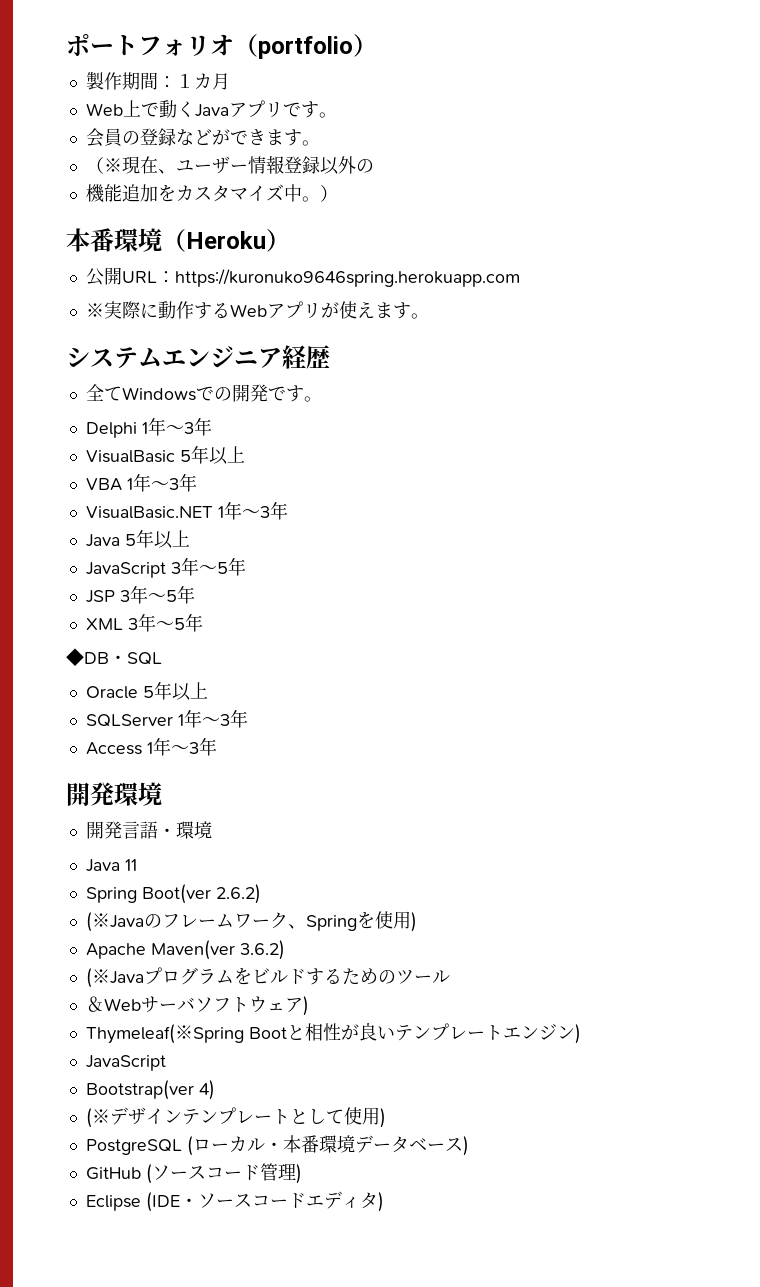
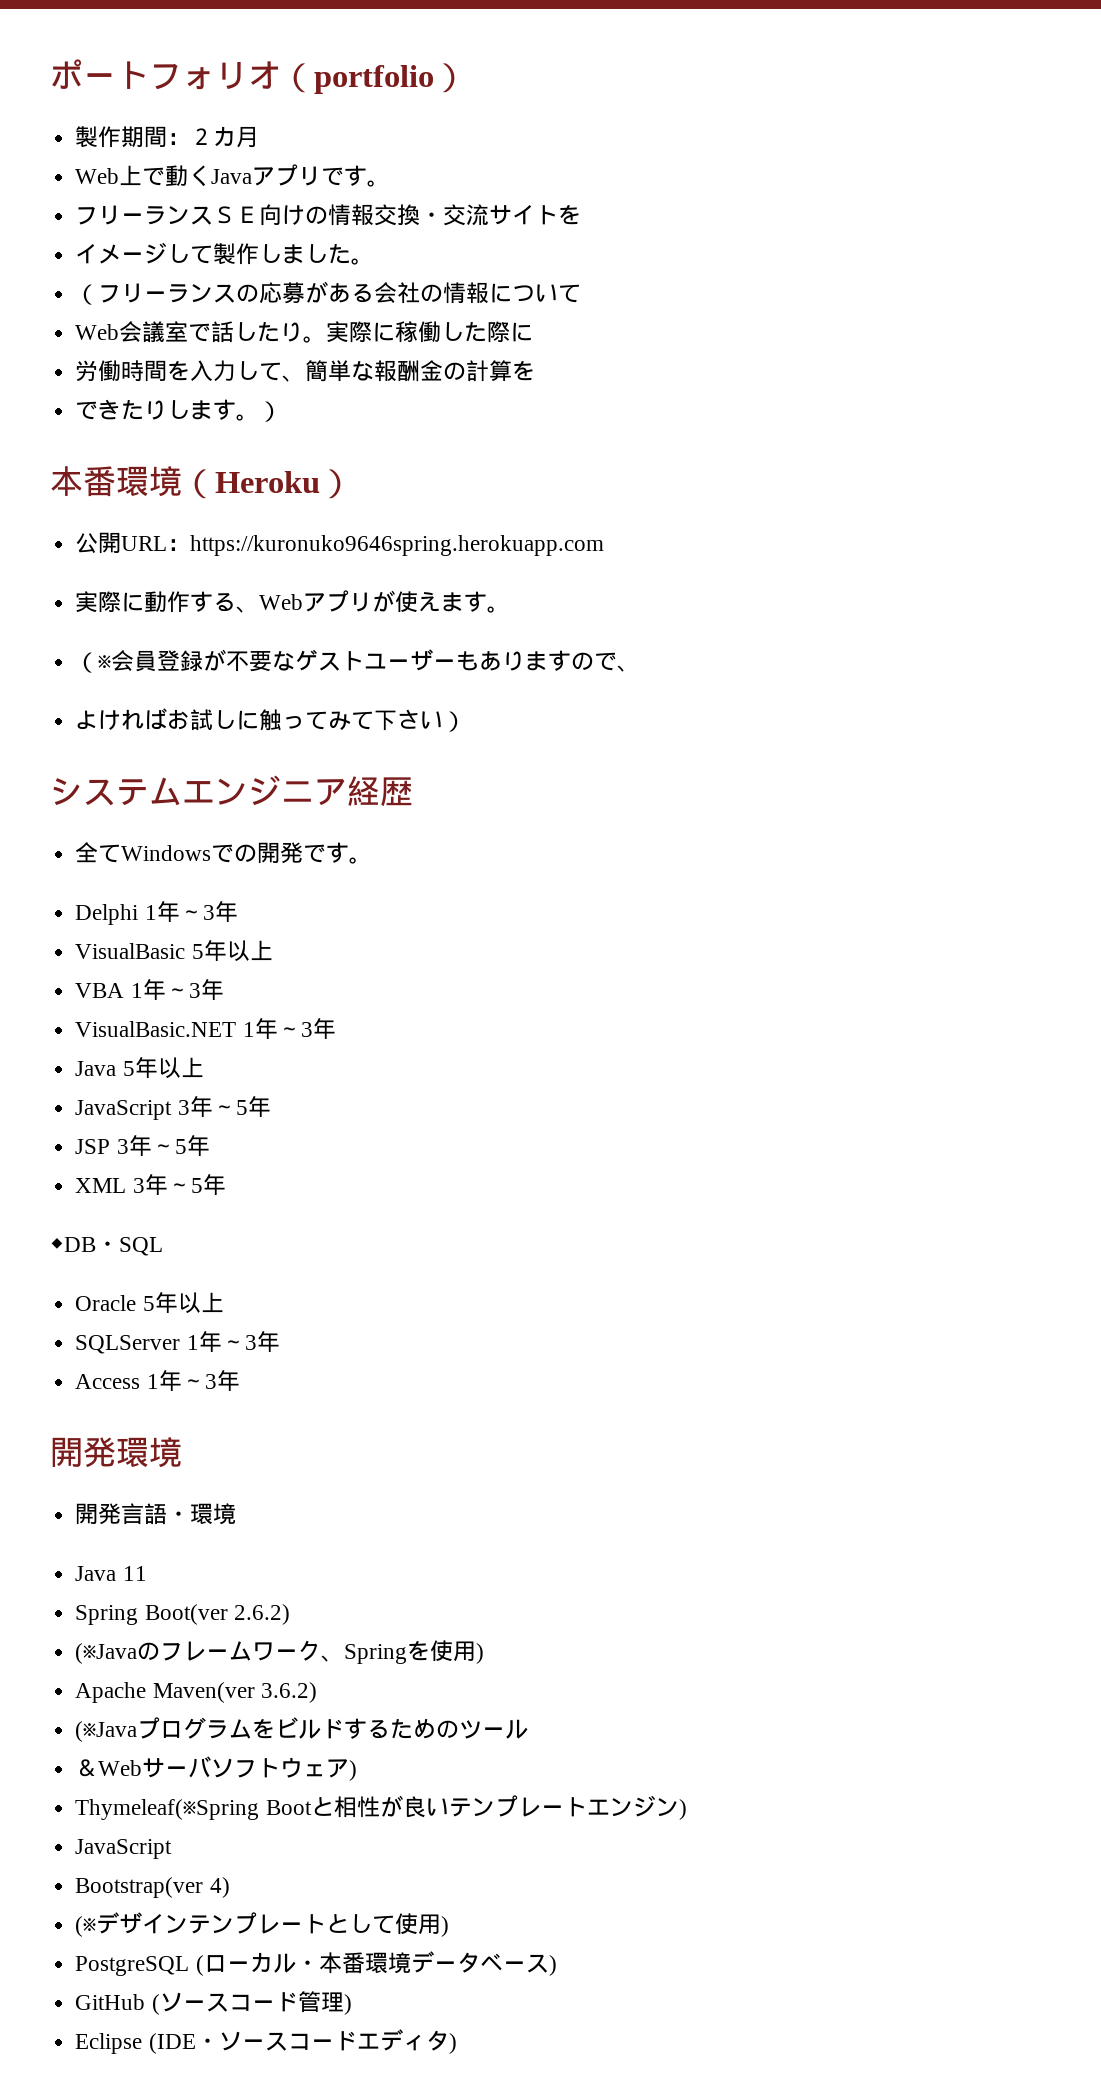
[175,74,194,88] １ -> [190,128,214,145] ２
[85,128,320,147] [85,155,374,175] [85,184,302,203] 会員の登録などができます。 // （※現在、ユーザー情報登録以外の // 機能追加をカスタマイズ中 -> [75,204,582,226] [75,242,375,265] [75,281,582,305] [75,321,534,343] [75,360,536,382] [75,399,237,420] フリーランスＳＥ向けの情報交換・交流サイトを // イメージして製作しました。 // （フリーランスの応募がある会社の情報について // Web会議室で話したり。実際に稼働した際に // 労働時間を入力して、簡単な報酬金の計算を // できたりします
[85,303,104,317] ※ -> (605, 545) none
(230, 310) none -> [236,606,260,613] 、
(429, 316) none -> [75,649,641,673] [75,708,467,732] // （※会員登録が不要なゲストユーザーもありますので、 // よければお試しに触ってみて下さい）

